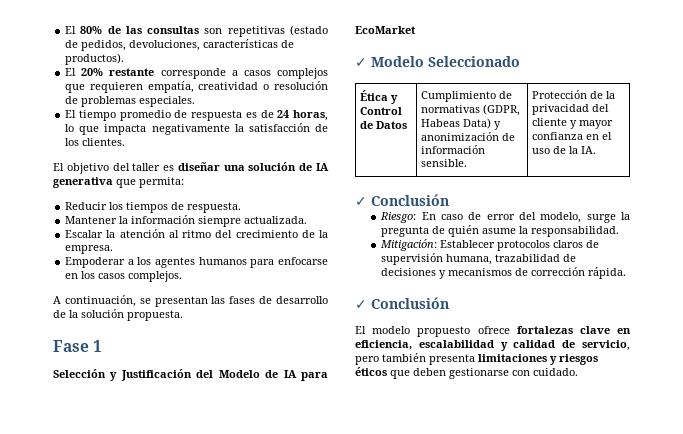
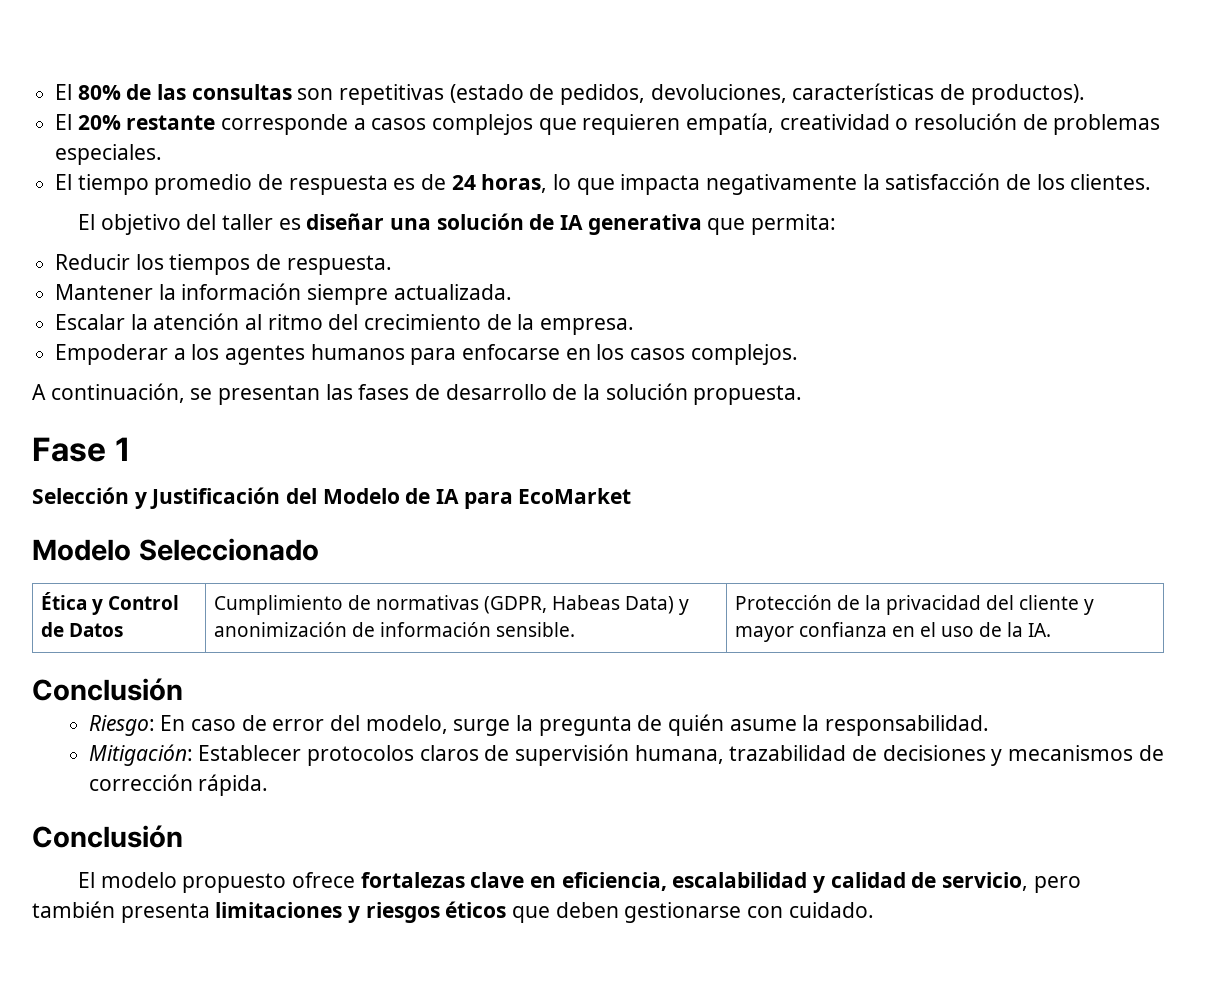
[355,58,367,67] ✓ -> (632, 496) none
[355,197,367,206] ✓ -> (1052, 630) none
[355,300,367,309] ✓ -> (269, 785) none

